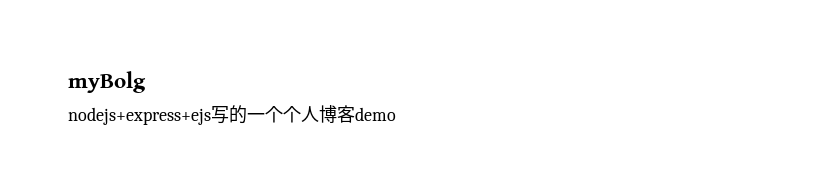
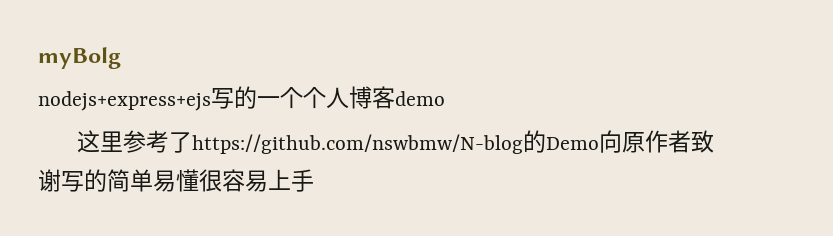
(396, 114) none -> [77,130,715,154] [38,169,314,192] // 这里参考了https://github.com/nswbmw/N-blog的Demo向原作者致谢写的简单易懂很容易上手

